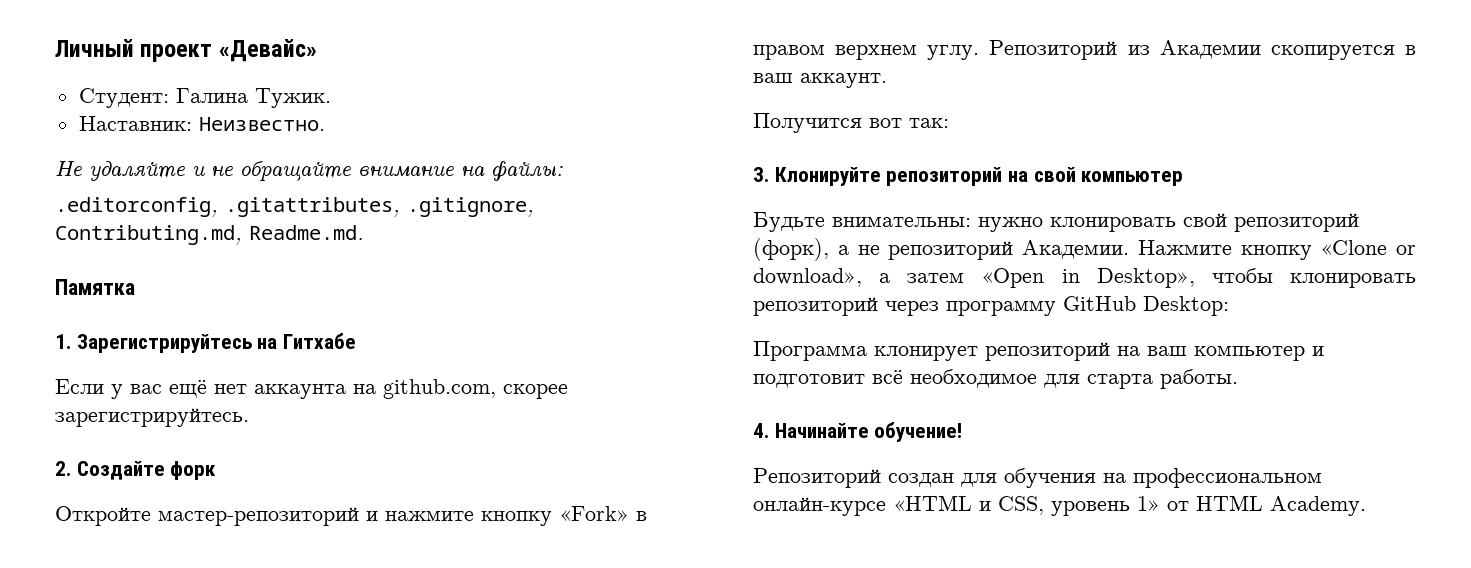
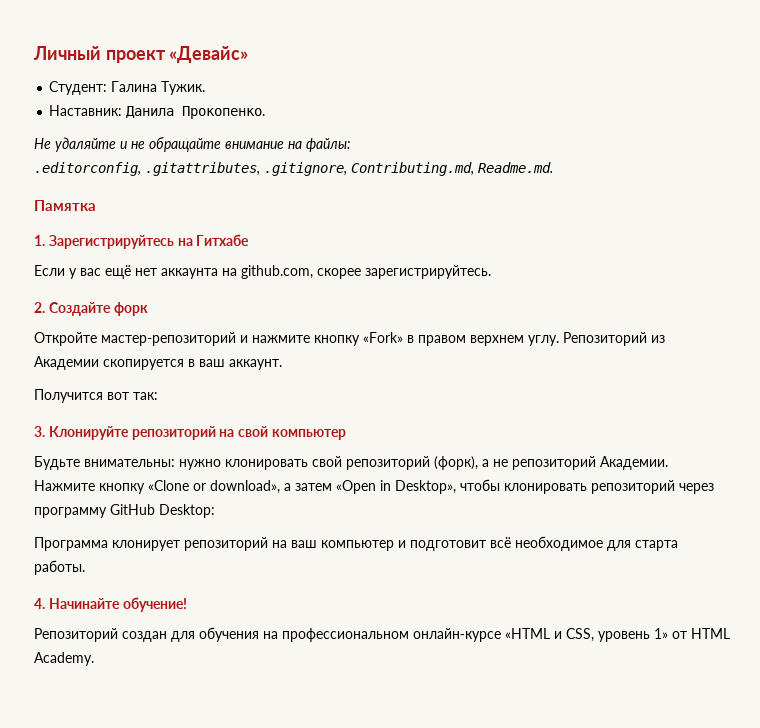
[198,117,325,131] Неизвестно. -> [126,106,266,119] Данила Прокопенко.

